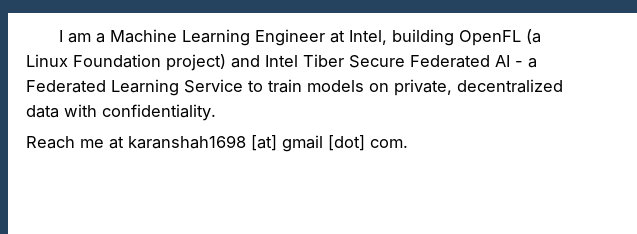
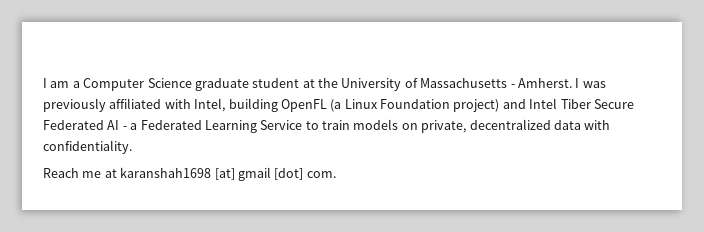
[109,29,345,46] Machine Learning Engineer at -> [83,78,606,91] [43,98,191,112] Computer Science graduate student at the University of Massachusetts - Amherst. I was previously affiliated with

